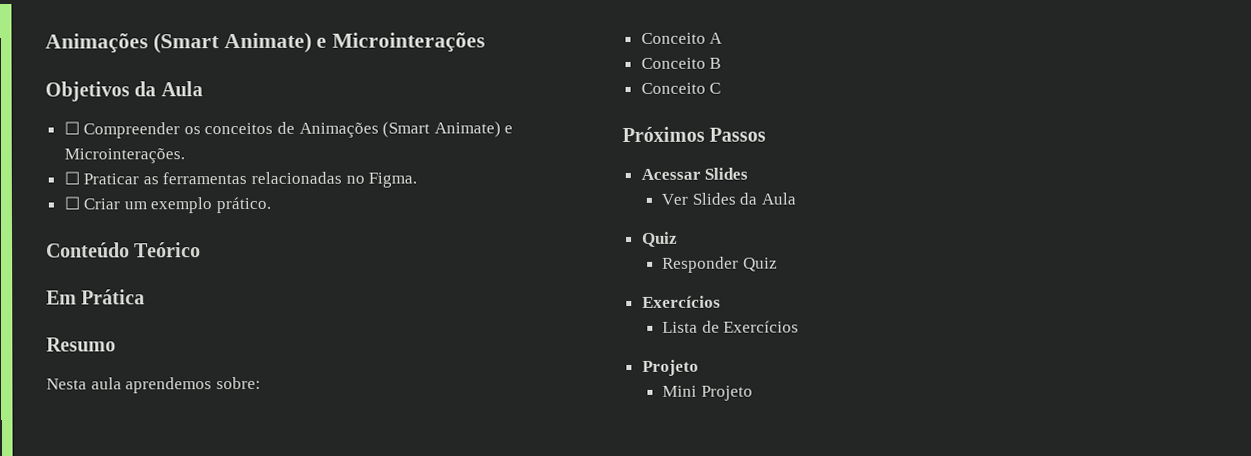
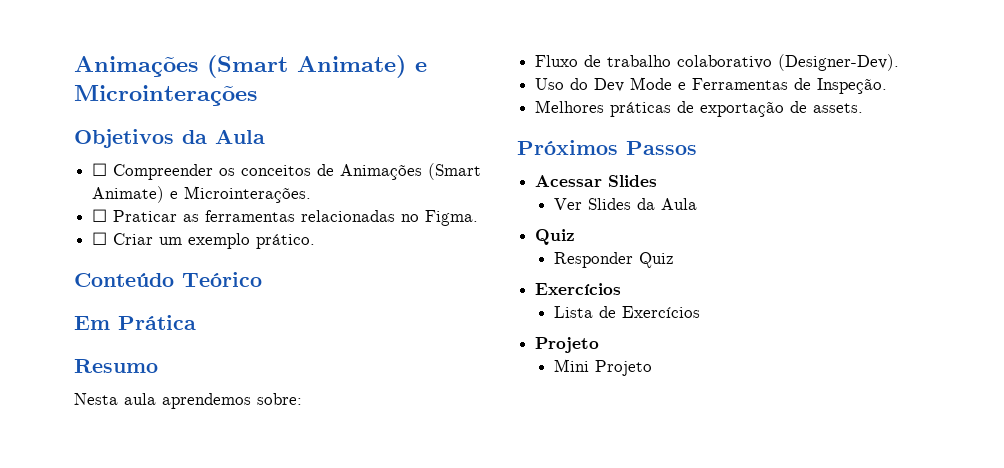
[640,32,724,44] [640,57,722,69] [640,82,722,94] Conceito A // Conceito B // Conceito C -> [535,54,900,71] [535,77,888,94] [535,100,864,117] Fluxo de trabalho colaborativo (Designer-Dev). // Uso do Dev Mode e Ferramentas de Inspeção. // Melhores práticas de exportação de assets.

